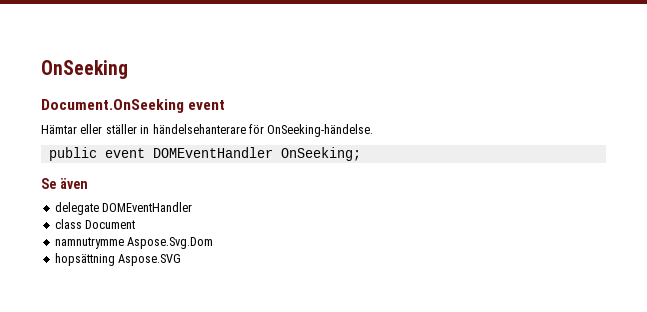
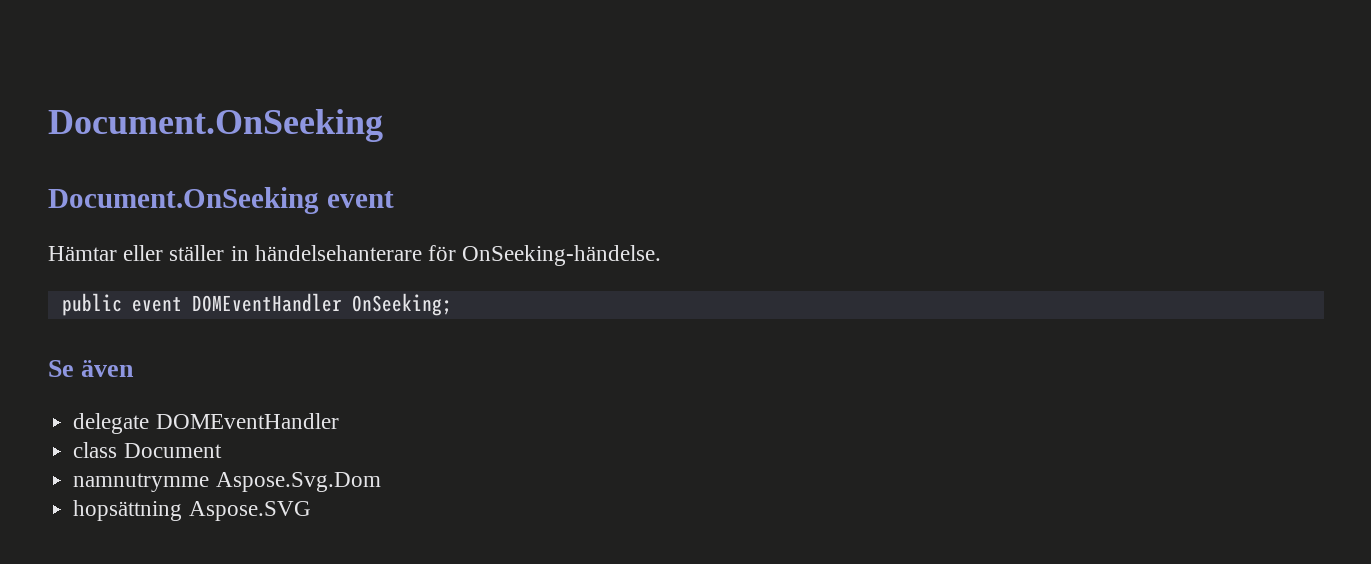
[41,60,128,79] OnSeeking -> [48,109,383,142] Document.OnSeeking

